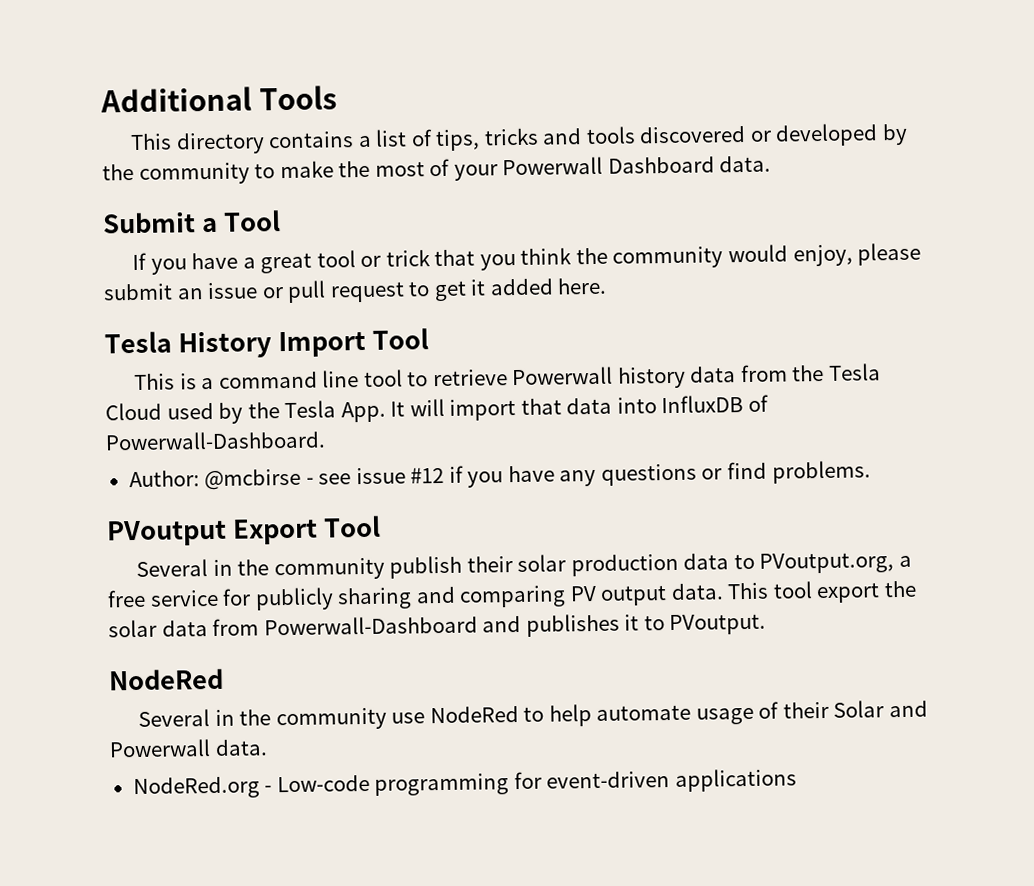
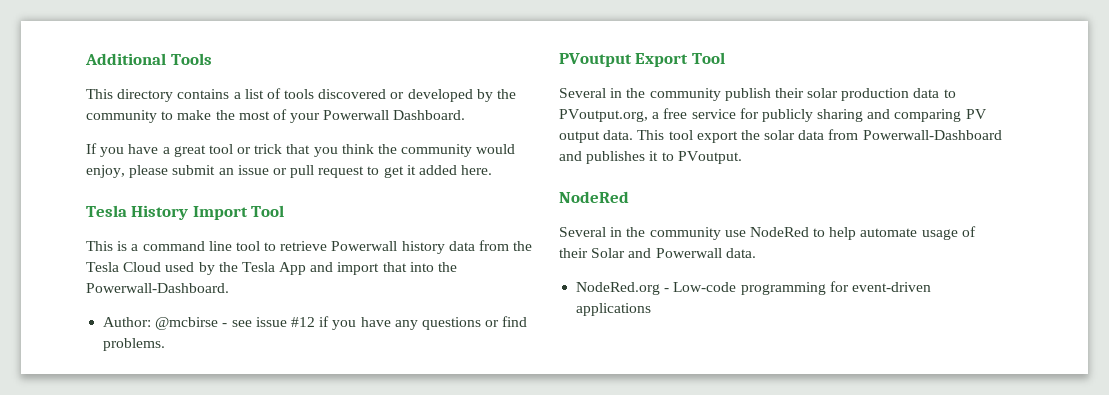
[435,127,583,152] tips, tricks and -> (281, 93) none
[607,155,772,174] [102,210,281,234] Dashboard data. // Submit a Tool -> [393,110,466,120] Dashboard.
[340,394,769,423] App. It will import that data into InfluxDB of -> [279,262,458,275] App and import that into the

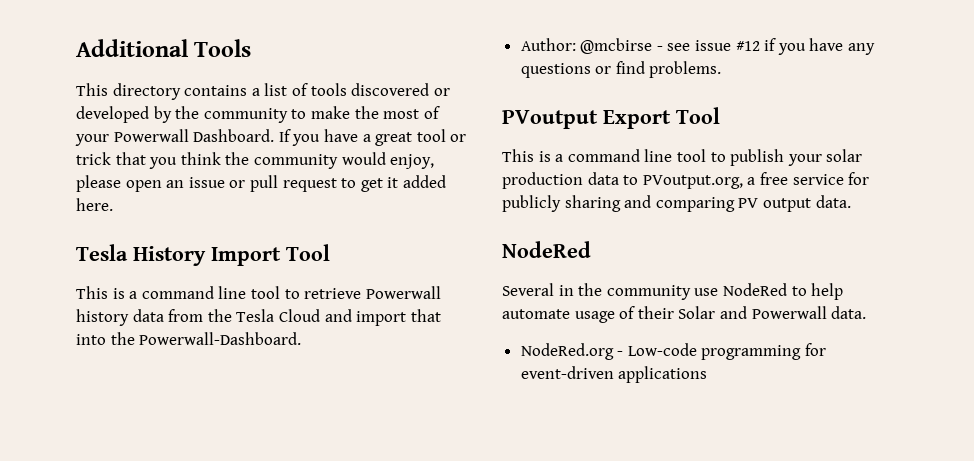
(466, 115) // -> (275, 135) none
[172,165,216,175] submit -> [125,180,162,192] open
[165,262,307,275] used by the Tesla App -> (320, 315) none
[559,88,804,101] Several in the community publish their -> [502,149,822,166] This is a command line tool to publish your
[637,129,1002,143] [559,151,742,164] This tool export the solar data from Powerwall-Dashboard and publishes it to PVoutput. -> (851, 201) none

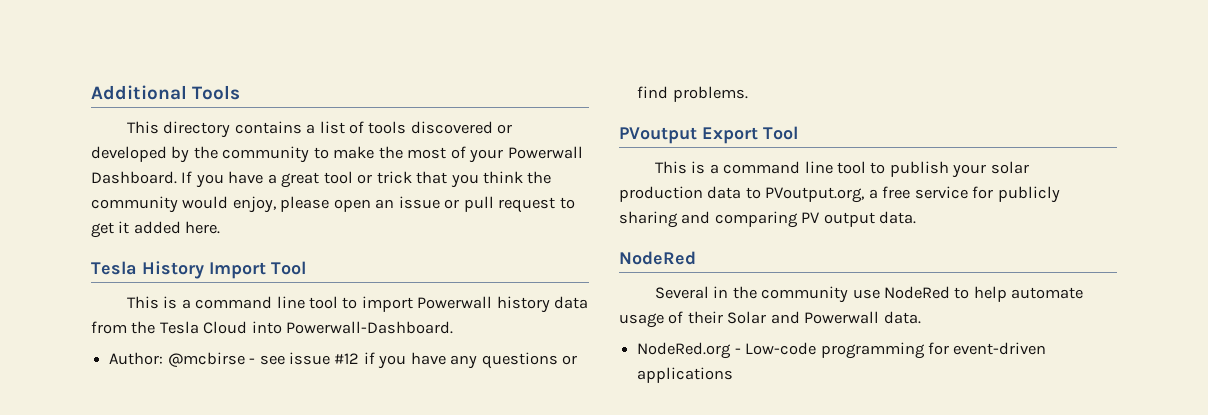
[304,288,362,299] retrieve -> [361,296,413,312] import
[324,309,441,326] [76,332,135,345] and import that into the -> [251,321,282,334] into

